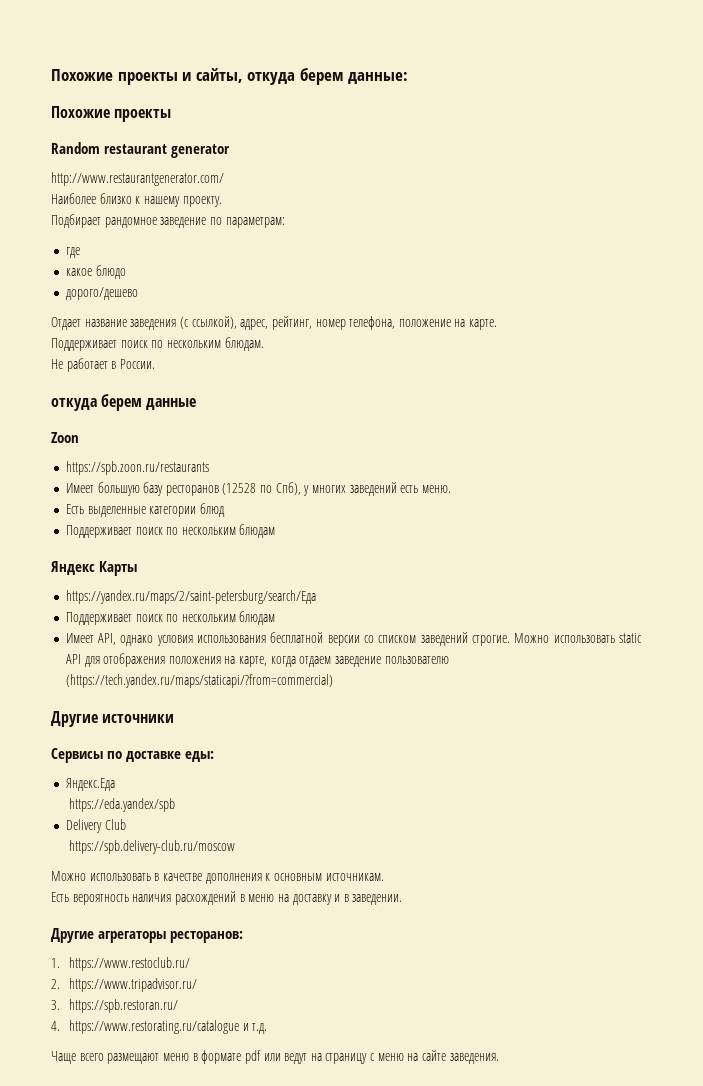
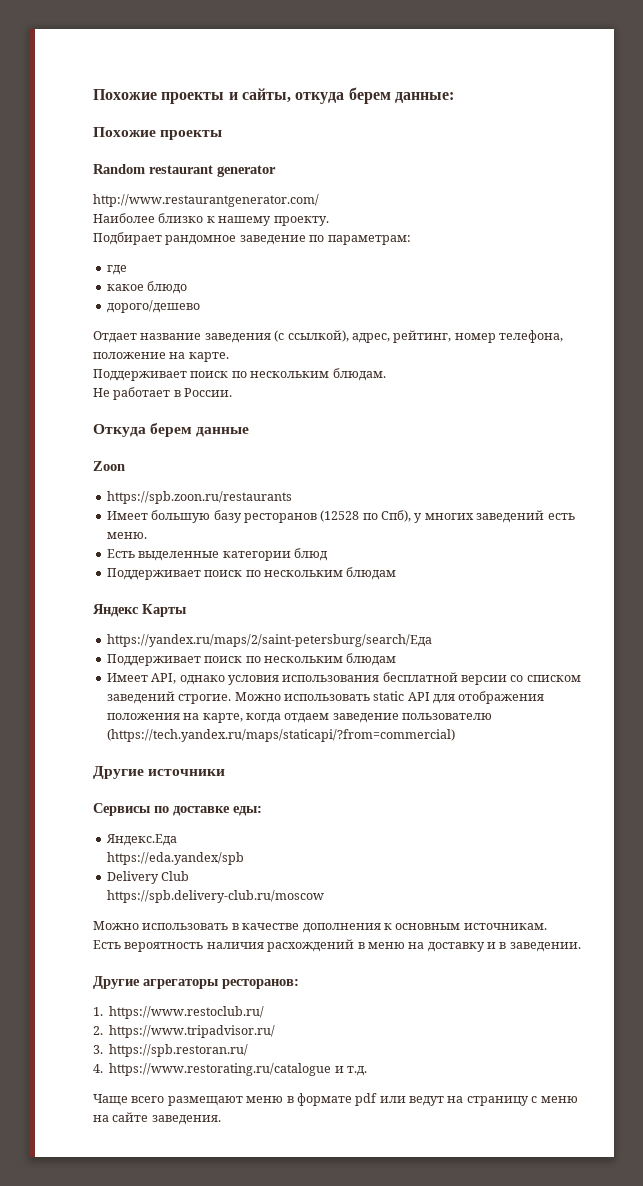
[51,398,97,411] откуда -> [93,424,146,437] Откуда

